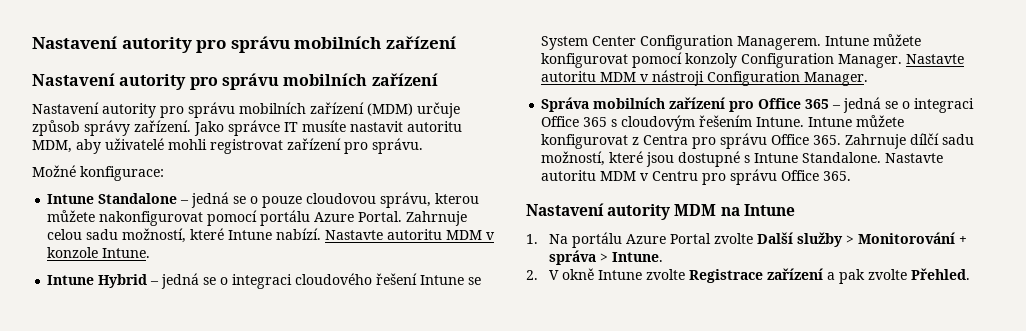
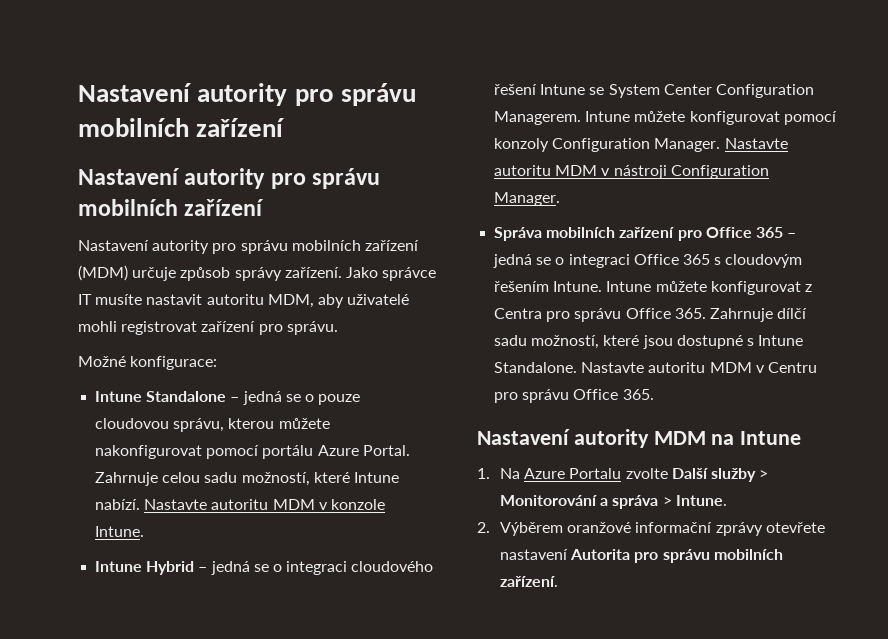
[571,232,711,248] portálu Azure Portal -> [524,468,622,479] Azure Portalu
[958,236,967,244] + -> [600,498,609,506] a
[548,268,970,284] V okně Intune zvolte Registrace zařízení a pak zvolte Přehled. -> [499,522,825,536] [499,549,783,563] [499,576,558,587] Výběrem oranžové informační zprávy otevřete nastavení Autorita pro správu mobilních zařízení.

